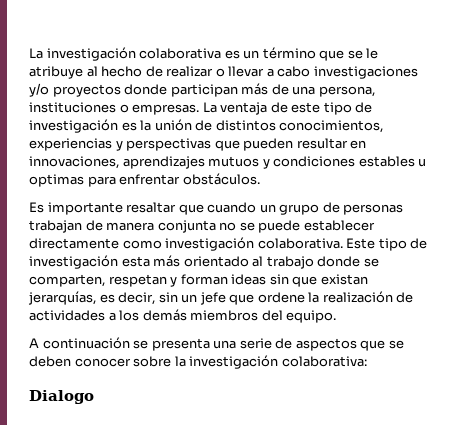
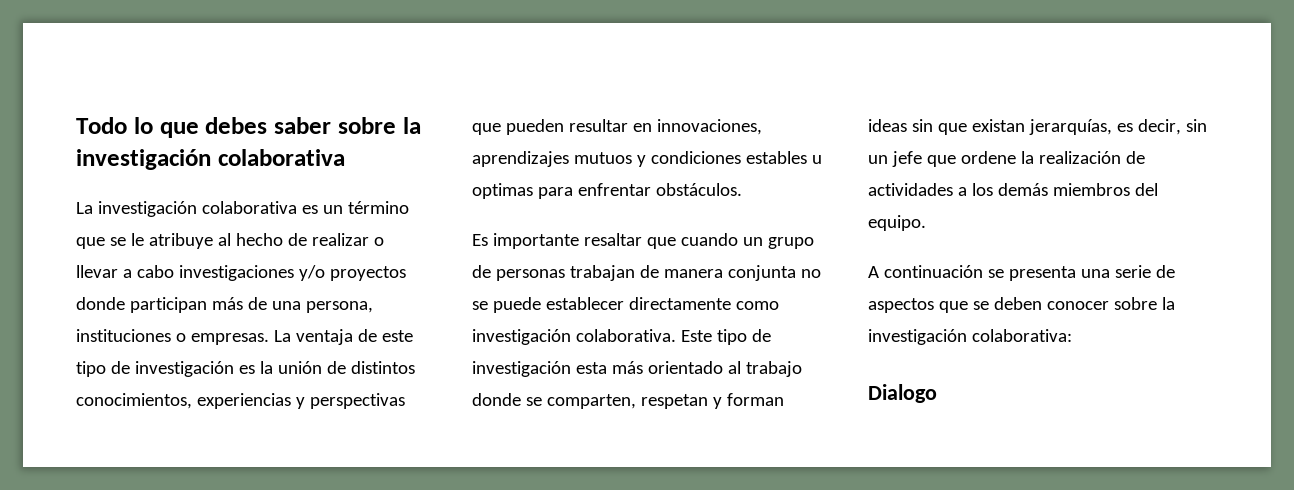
(29, 53) none -> [76,117,421,138] [76,149,345,170] Todo lo que debes saber sobre la investigación colaborativa //

